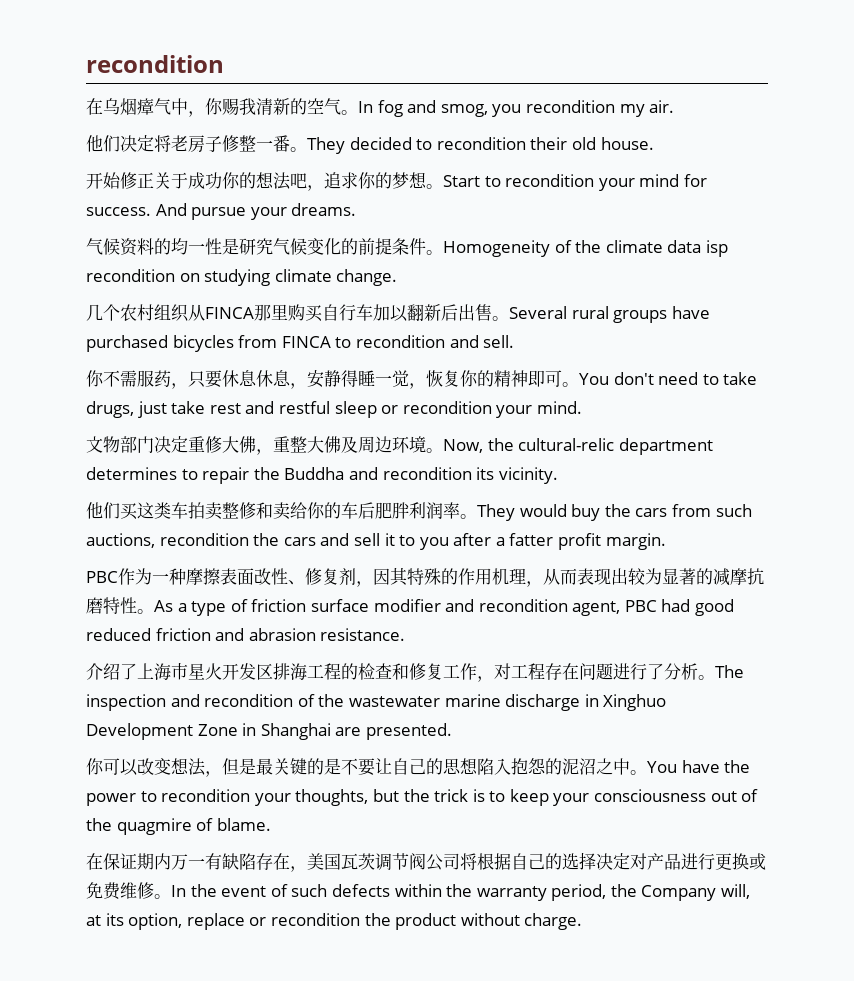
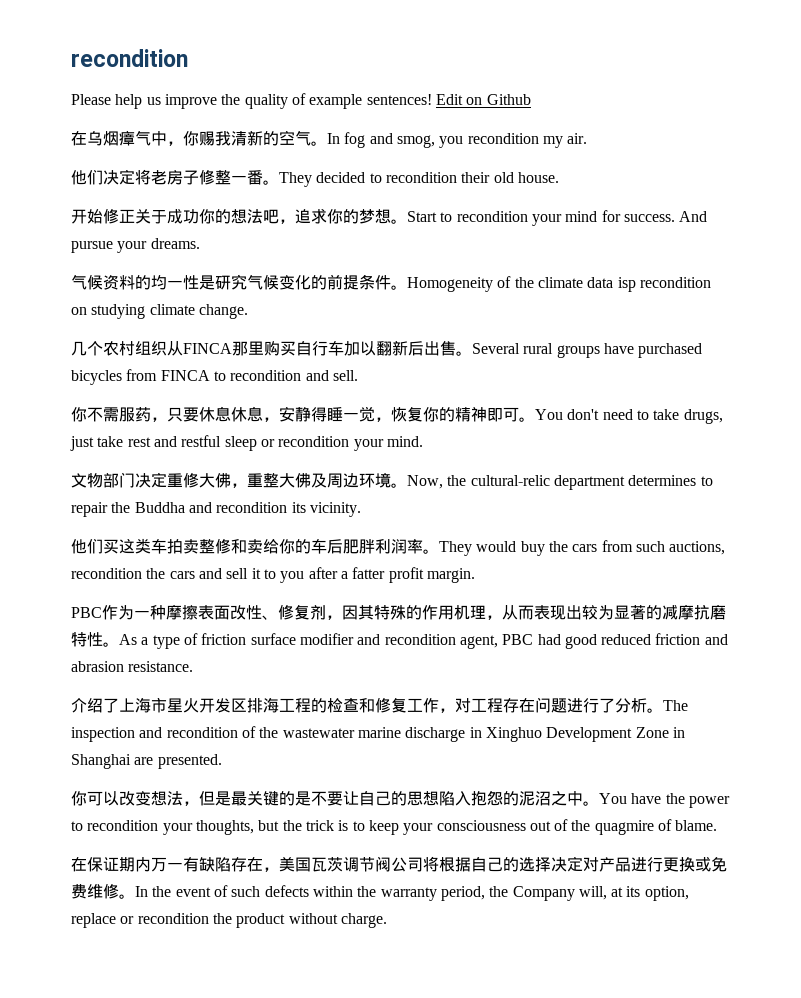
[86,55,224,73] recondition -> [71,49,188,67] [71,93,531,109] recondition // Please help us improve the quality of example sentences! Edit on Github

